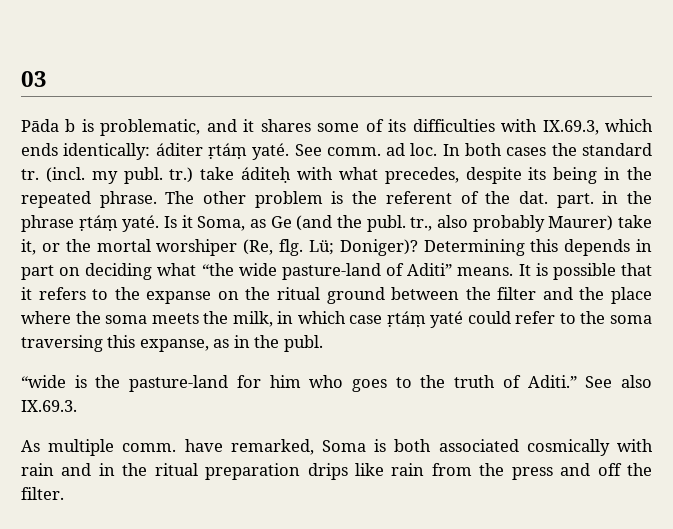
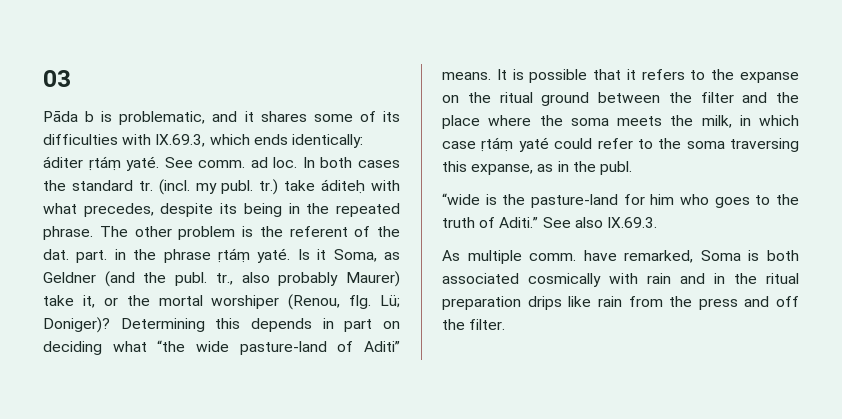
[270,216,292,228] Ge -> [43,272,96,283] Geldner
[243,239,274,255] (Re, -> [288,294,341,310] (Renou,

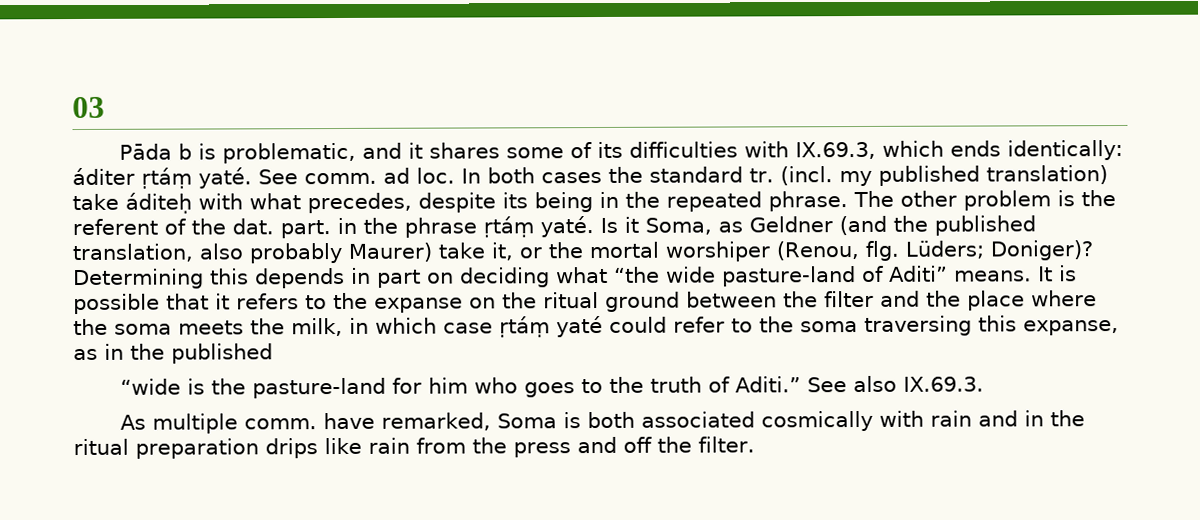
[221,179,279,195] publ. tr.) -> [877,165,1108,186] published translation)
[175,272,233,286] publ. tr., -> [934,215,1036,236] [72,243,194,263] published translation,
[380,295,400,308] Lü; -> [904,240,984,259] Lüders;
[599,161,632,175] publ. -> [171,343,273,364] published

